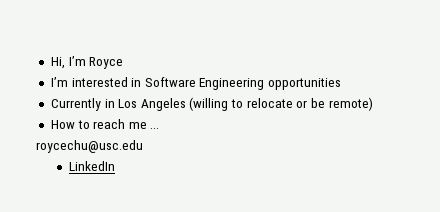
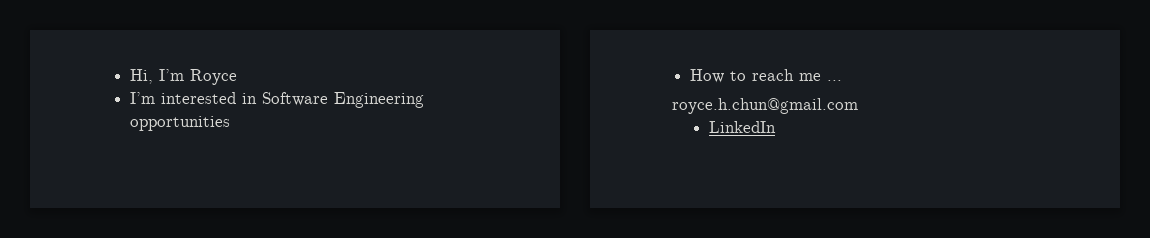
[50,97,373,111] // Currently in Los Angeles (willing to relocate or be remote) -> (231, 123) none
[36,140,143,153] roycechu@usc.edu -> [672,98,858,114] royce.h.chun@gmail.com

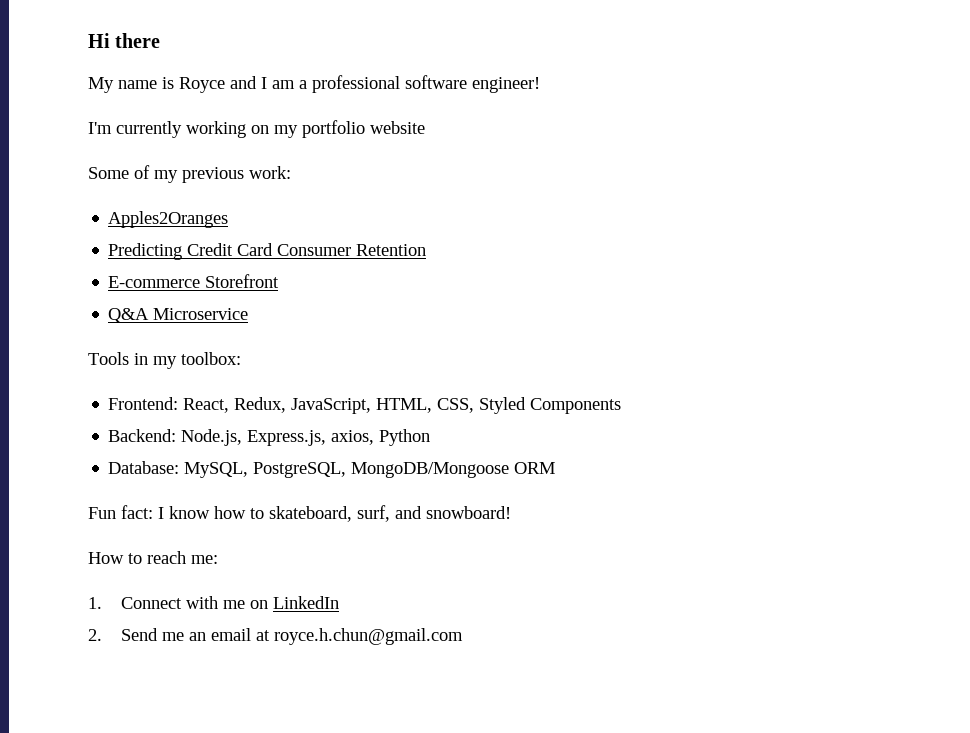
[130,69,238,85] [130,92,425,108] [130,116,231,131] [690,69,843,83] Hi, I’m Royce // I’m interested in Software Engineering opportunities // How to reach me ... // -> [88,33,161,48] [88,75,540,93] [88,120,425,138] [88,165,291,183] [108,211,229,228] [108,243,427,260] [108,274,280,288] [108,308,249,323] [88,352,241,369] [108,397,622,414] [108,429,431,446] [108,461,556,478] [88,505,511,522] [88,551,218,564] [88,596,340,609] [88,628,271,641] Hi there // My name is Royce and I am a professional software engineer! // I'm currently working on my portfolio website // Some of my previous work: // Apples2Oranges // Predicting Credit Card Consumer Retention // E-commerce Storefront // Q&A Microservice // Tools in my toolbox: // Frontend: React, Redux, JavaScript, HTML, CSS, Styled Components // Backend: Node.js, Express.js, axios, Python // Database: MySQL, PostgreSQL, MongoDB/Mongoose ORM // Fun fact: I know how to skateboard, surf, and snowboard! // How to reach me: // 1. Connect with me on LinkedIn // 2. Send me an email at
[709,121,777,133] // LinkedIn -> (464, 636) none

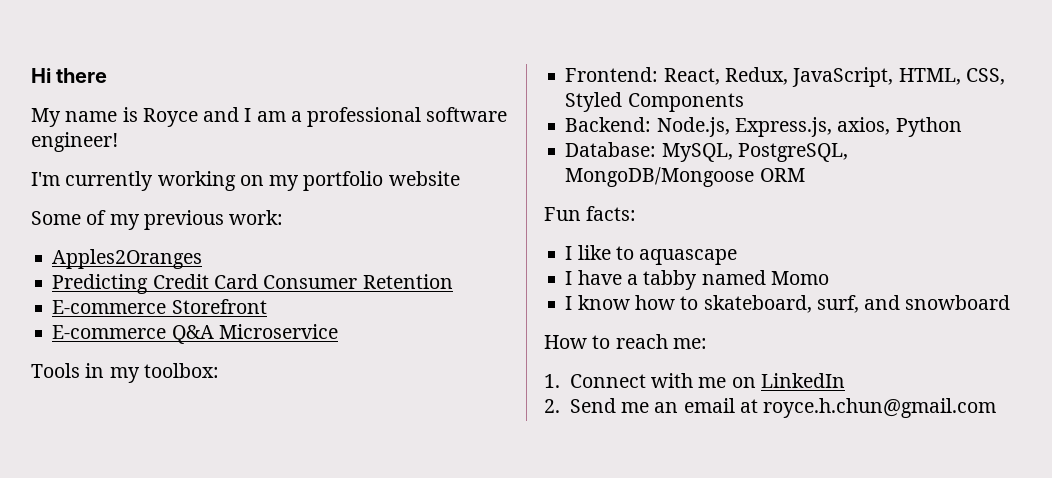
(280, 281) none -> [52,325,167,339] E-commerce
[121,505,153,519] fact: -> [586,206,637,221] [565,245,738,265] [565,270,829,290] facts: // I like to aquascape // I have a tabby named Momo //
[426,506,511,519] snowboard! -> [905,295,1011,310] snowboard

